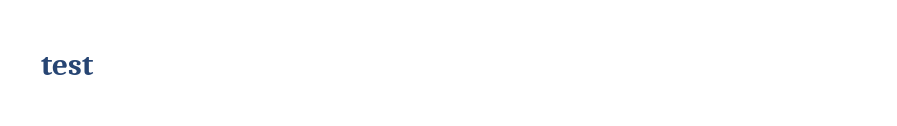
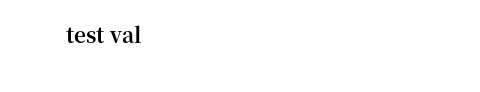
(94, 66) none -> [108,25,141,43] val

